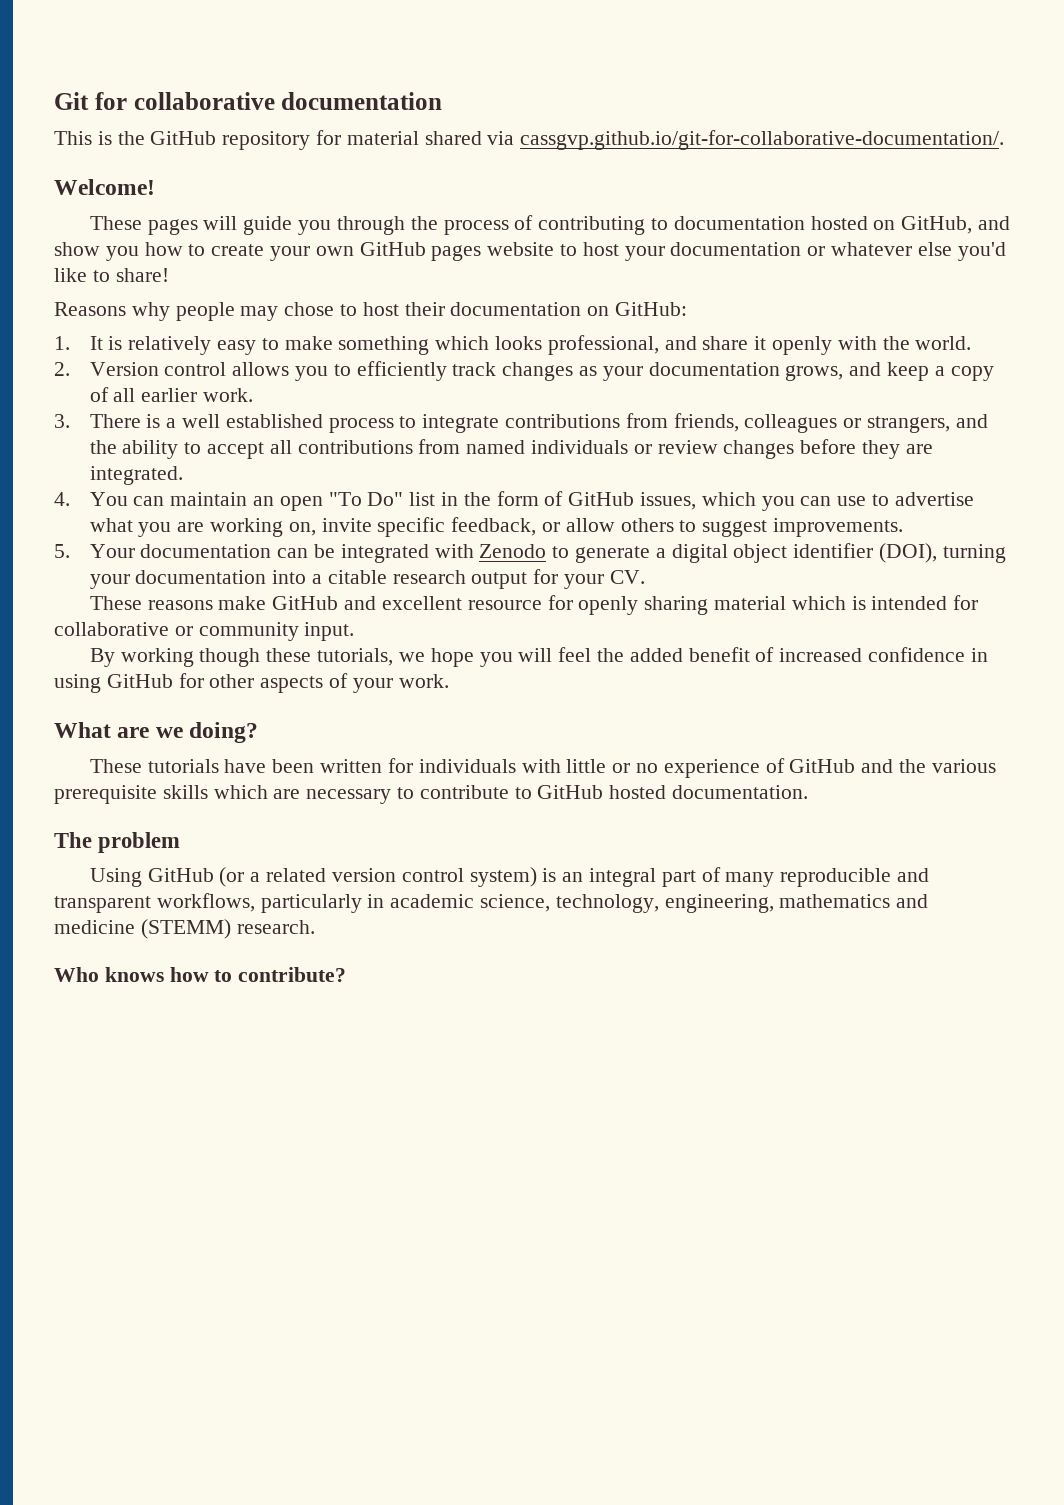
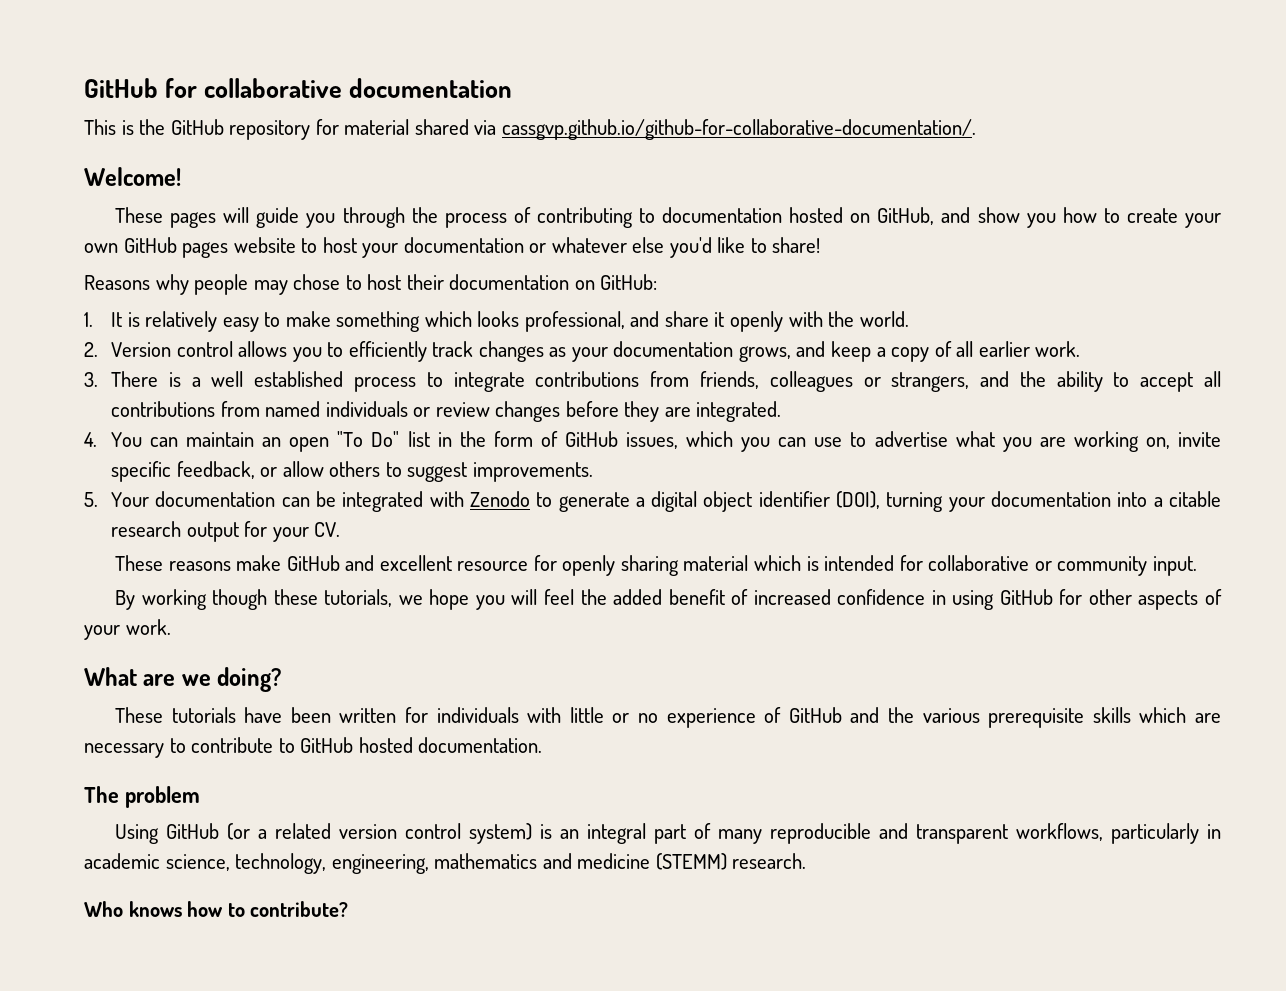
[54,92,89,110] Git -> [84,78,158,98] GitHub
[520,130,1005,150] cassgvp.github.io/git-for-collaborative-documentation/. -> [501,119,976,140] cassgvp.github.io/github-for-collaborative-documentation/.

